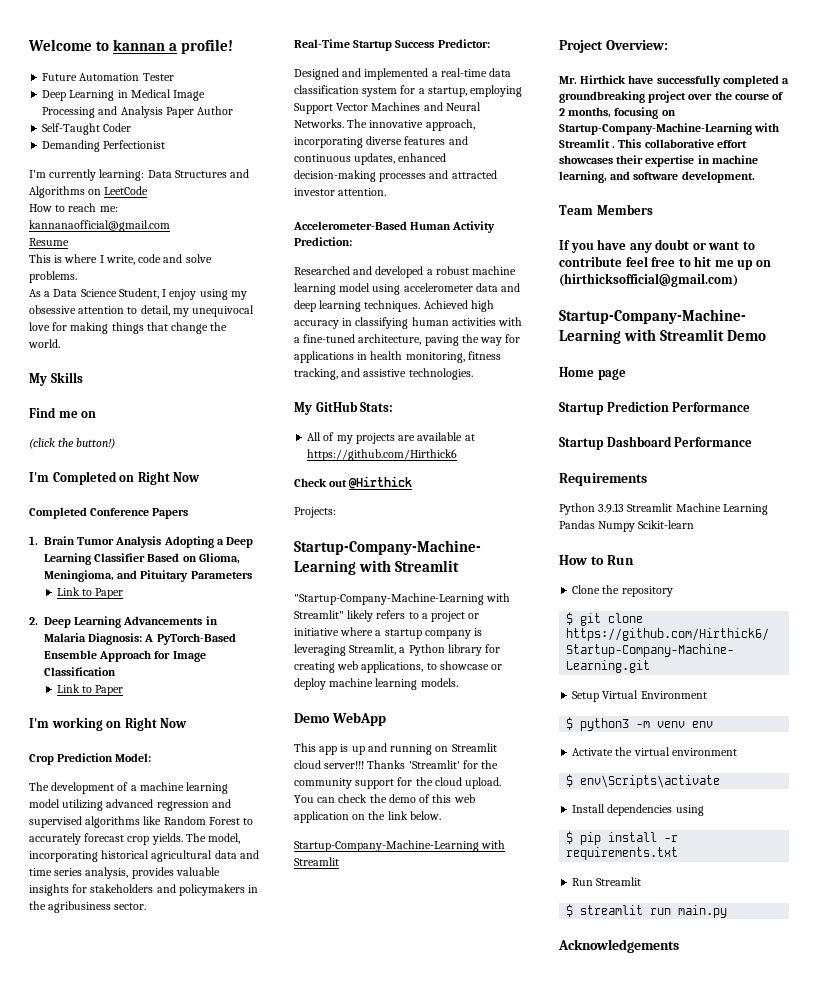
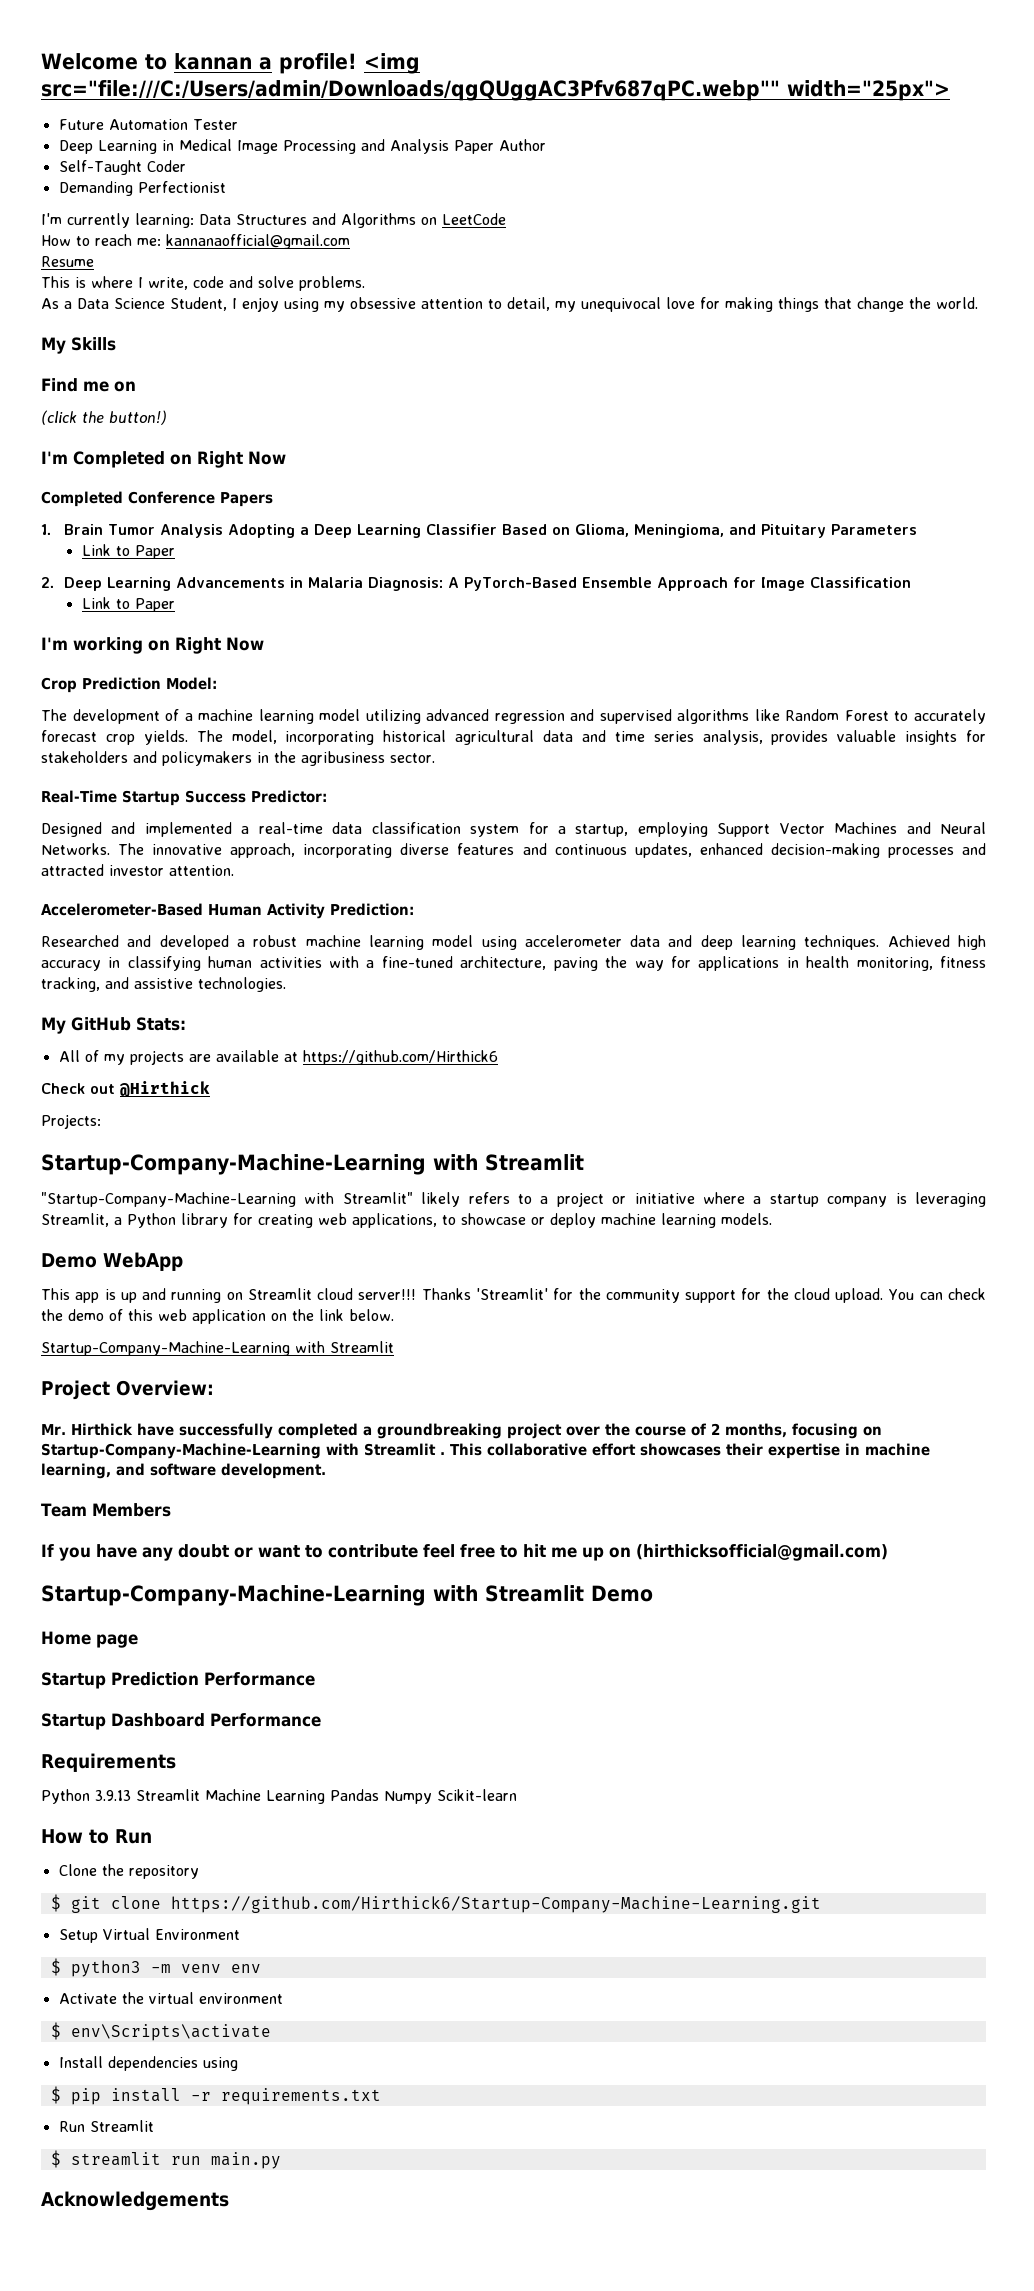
(234, 46) none -> [363,53,420,74] [41,80,950,101] <img src="file:///C:/Users/admin/Downloads/qgQUggAC3Pfv687qPC.webp"" width="25px">

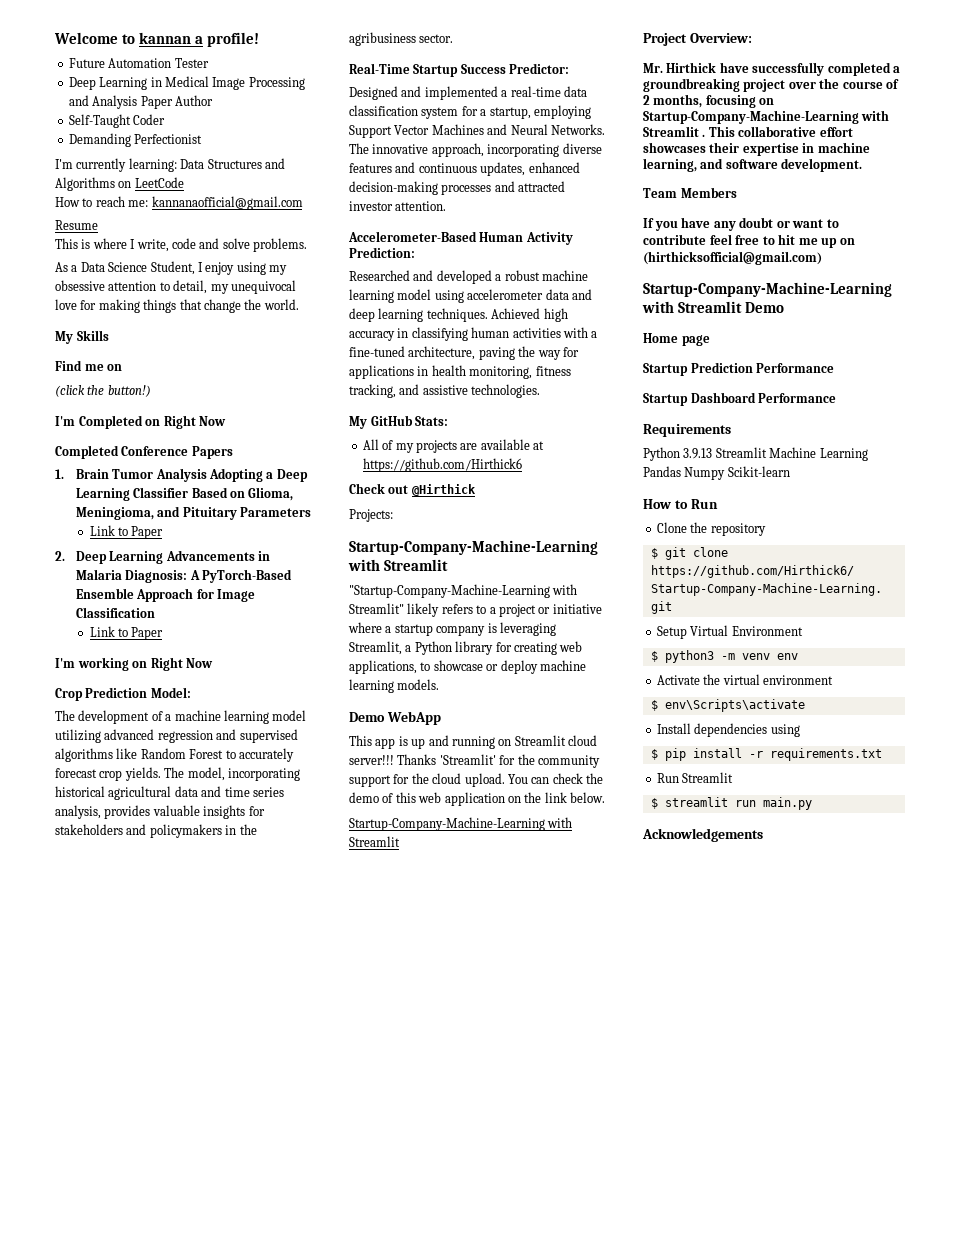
[363,53,420,74] [41,80,950,101] <img src="file:///C:/Users/admin/Downloads/qgQUggAC3Pfv687qPC.webp"" width="25px"> -> (259, 39) none

